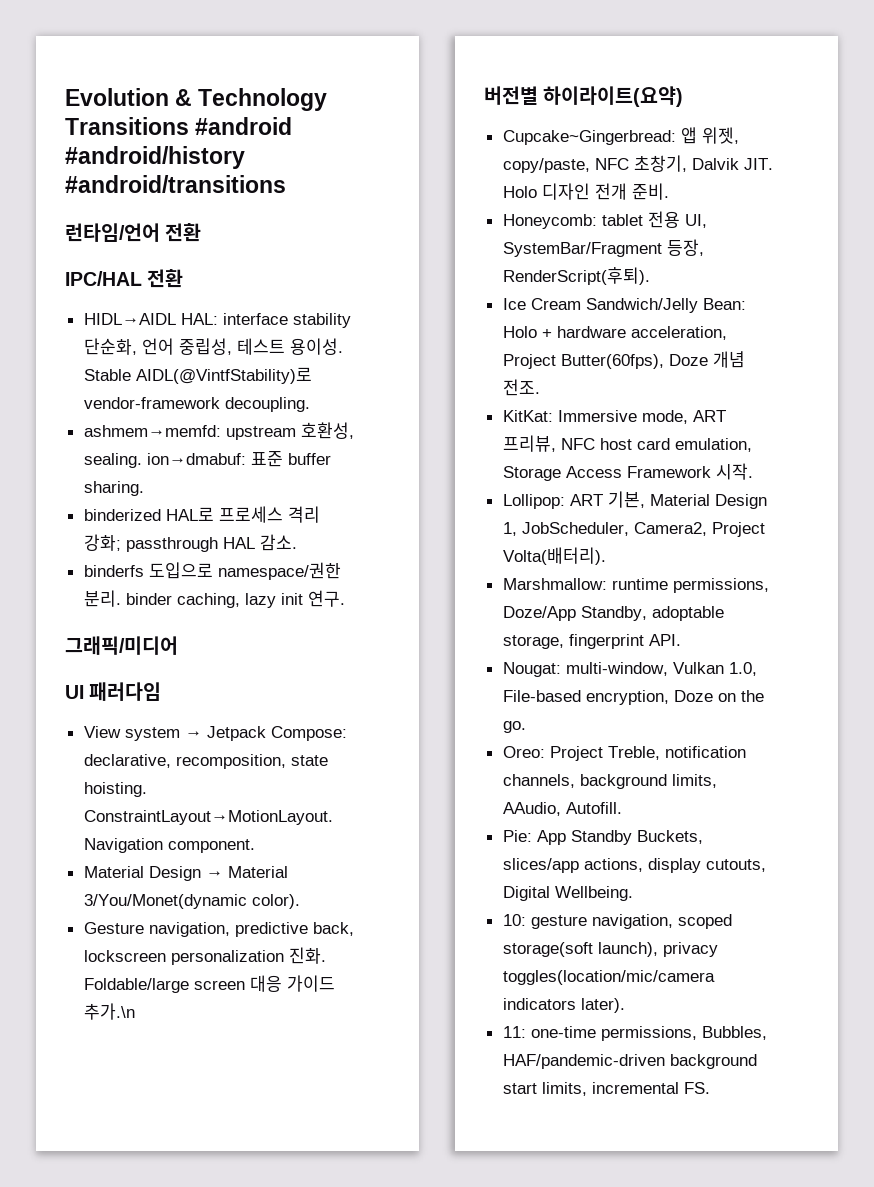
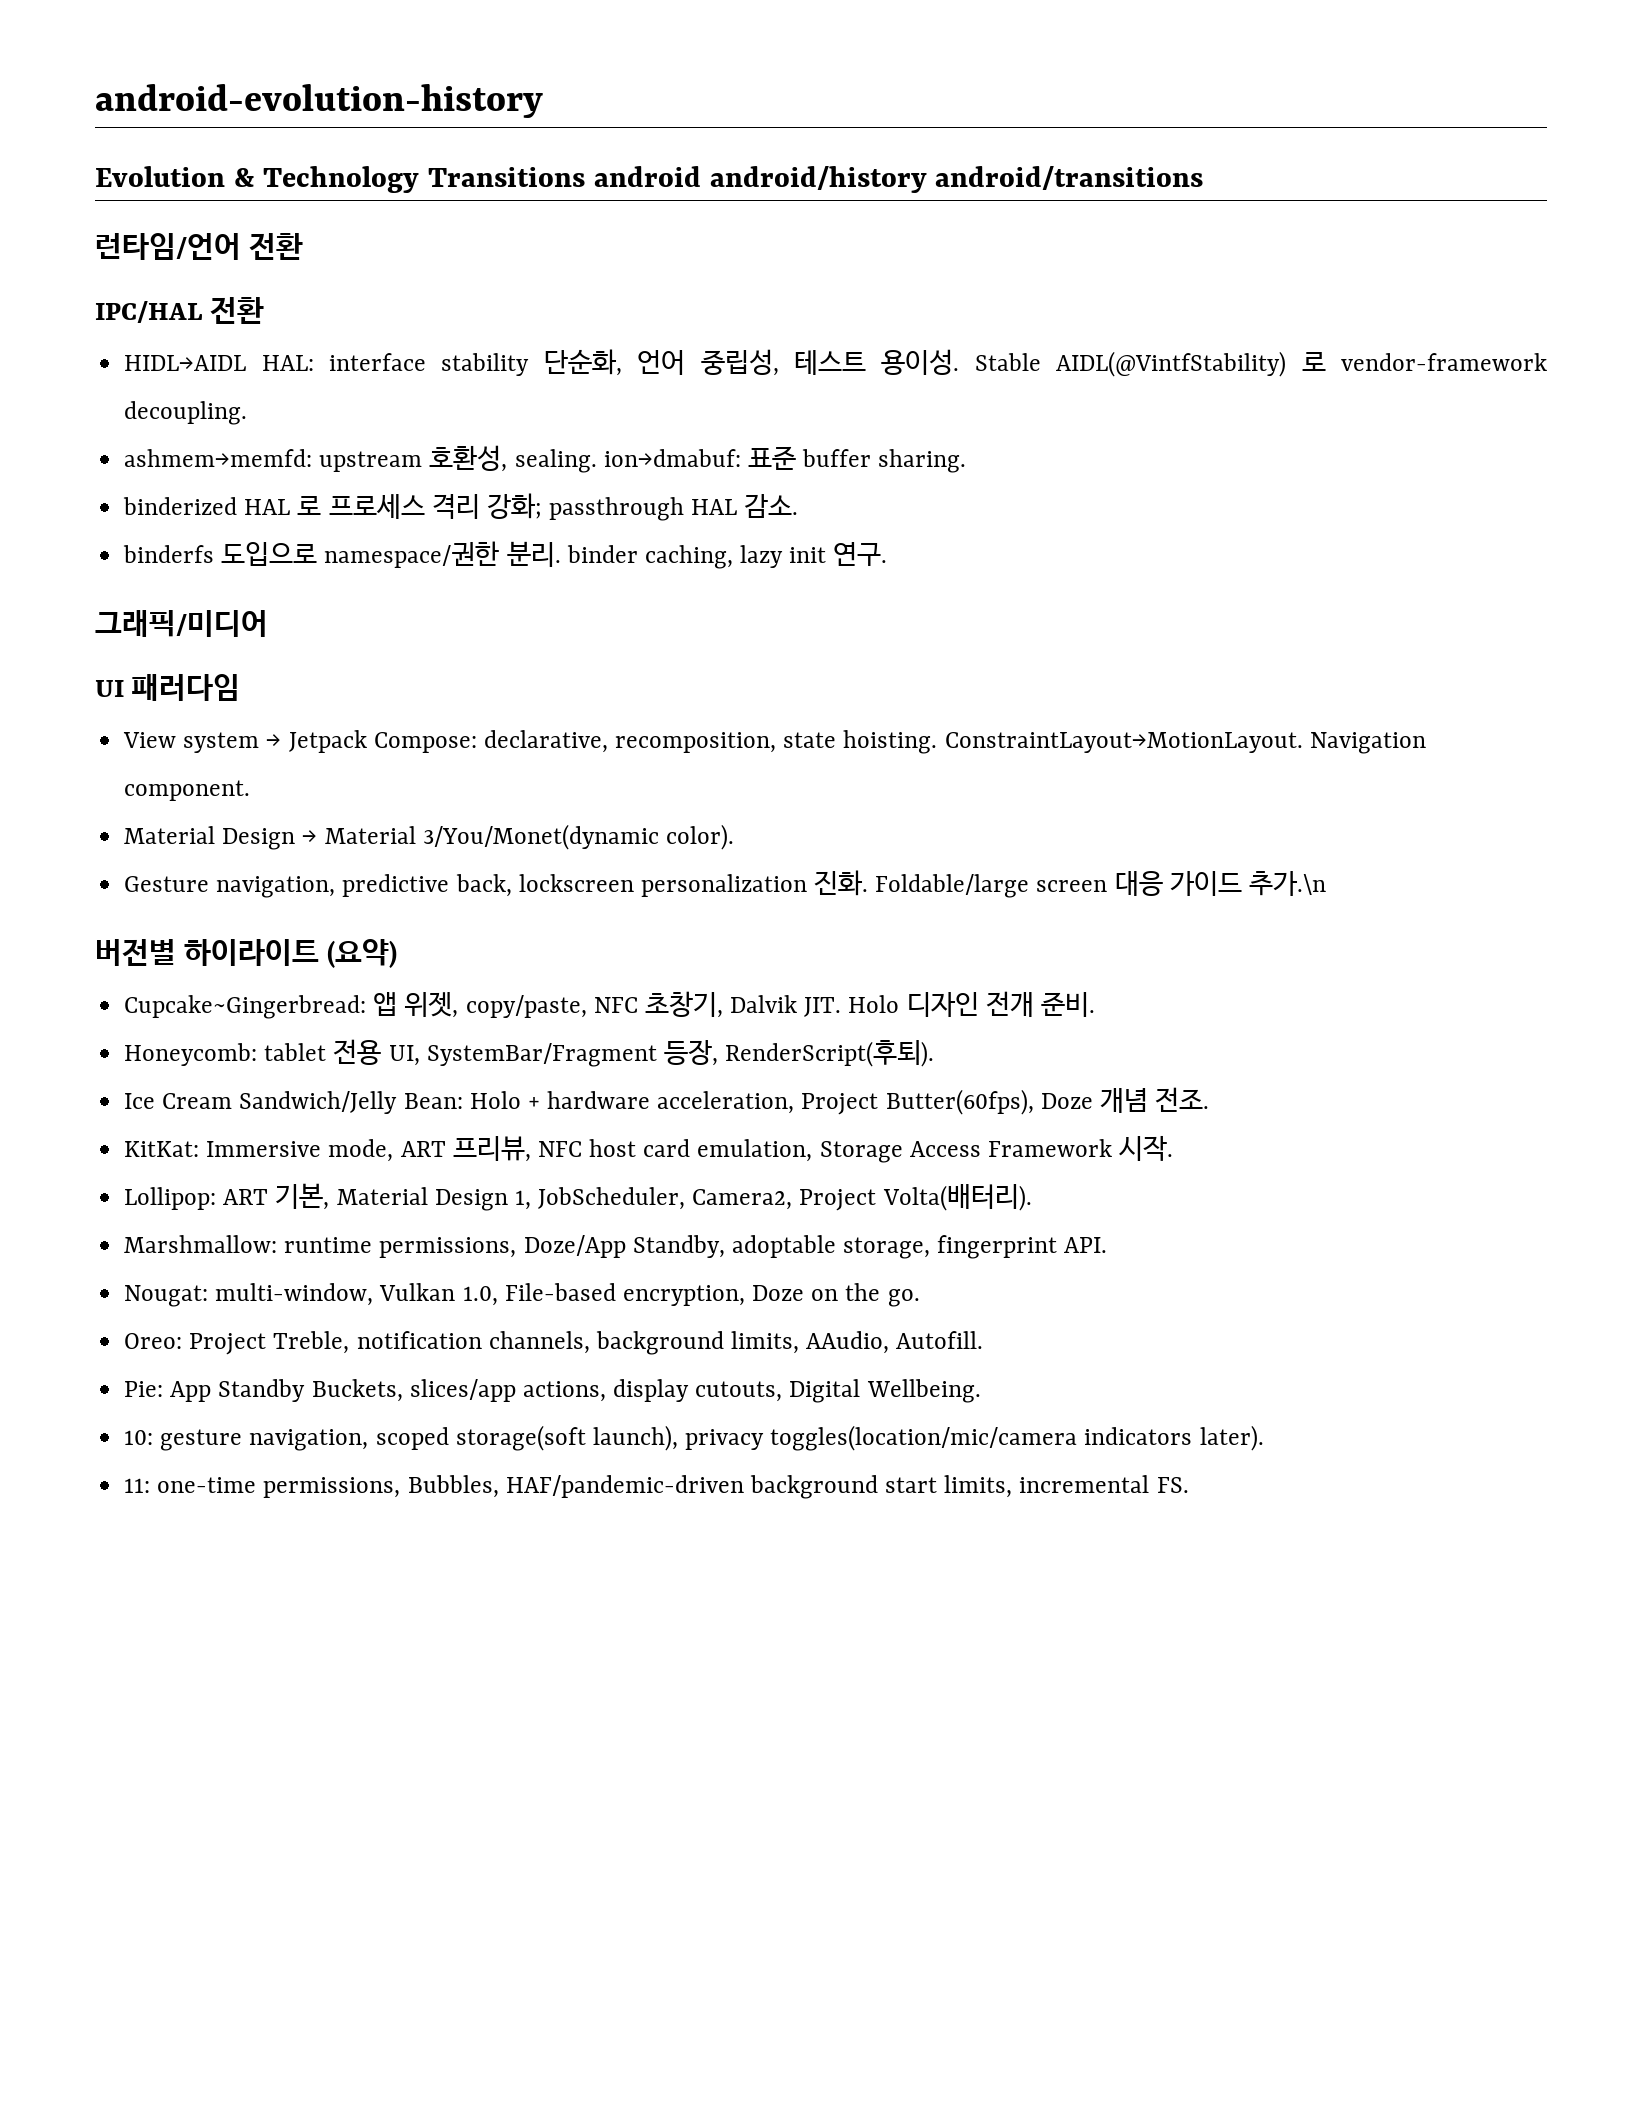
(65, 97) none -> [95,84,543,118] android-evolution-history //
[195,117,293,135] [65,146,245,169] [65,175,286,193] #android #android/history #android/transitions -> [593,166,1204,193] android android/history android/transitions
[135,367,312,384] AIDL(@VintfStability)로 -> [1056,351,1326,377] AIDL(@VintfStability) 로
[165,507,214,521] HAL로 -> [244,496,322,515] HAL 로
[543,86,684,107] 하이라이트(요약) -> [183,939,397,968] 하이라이트 (요약)

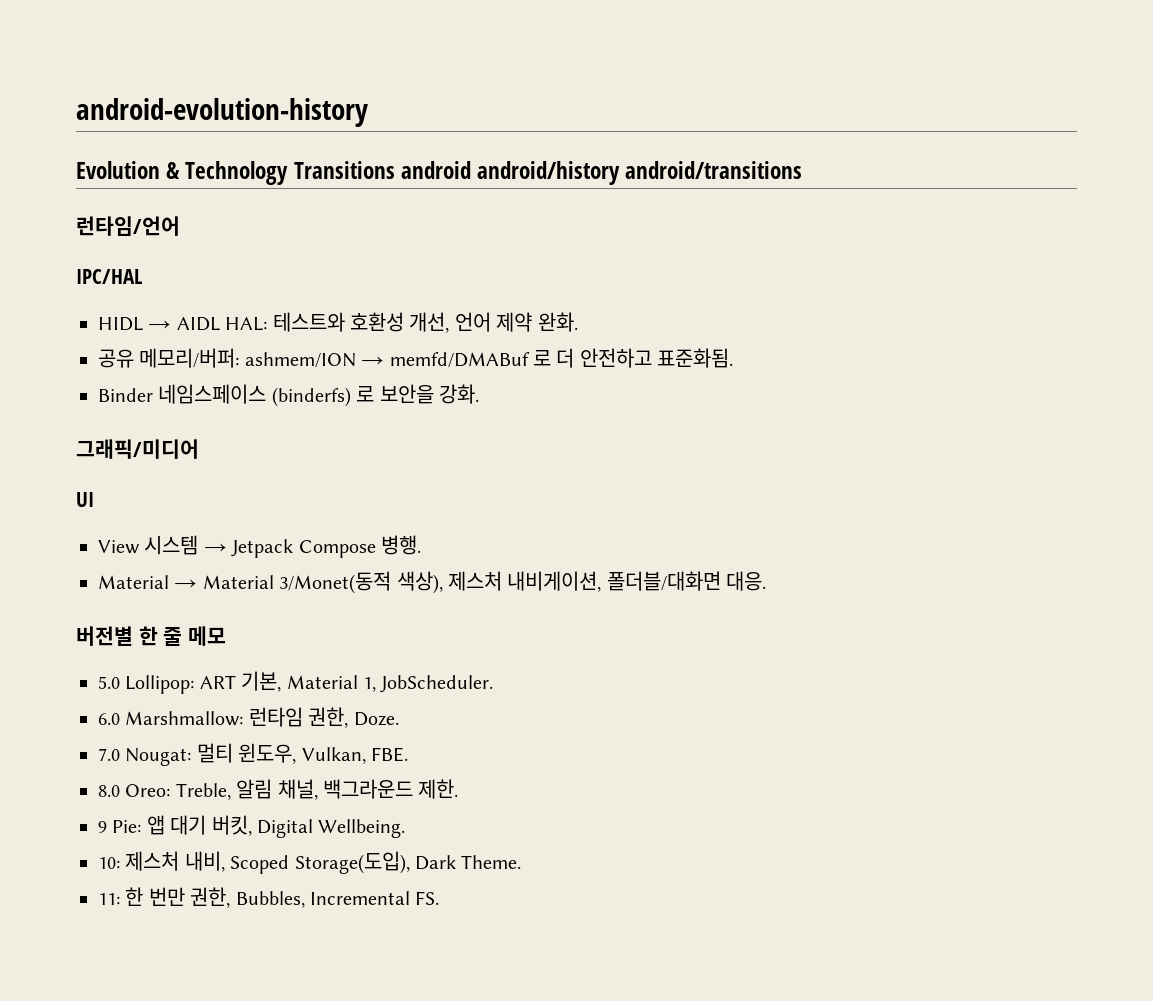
[248,233,303,260] 전환 -> (180, 226) none
[209,297,264,324] [124,349,1547,377] [124,401,248,425] [124,445,967,473] [123,493,799,521] [123,541,888,569] 전환 // HIDL→AIDL HAL: interface stability 단순화, 언어 중립성, 테스트 용이성. Stable AIDL(@VintfStability) 로 vendor-framework decoupling. // ashmem→memfd: upstream 호환성, sealing. ion→dmabuf: 표준 buffer sharing. // binderized HAL 로 프로세스 격리 강화; passthrough HAL 감소. // binderfs 도입으로 namespace/권한 분리. binder caching, lazy init 연구. -> [98,312,578,333] [98,348,734,368] [98,384,479,407] // HIDL → AIDL HAL: 테스트와 호환성 개선, 언어 제약 완화. // 공유 메모리/버퍼: ashmem/ION → memfd/DMABuf 로 더 안전하고 표준화됨. // Binder 네임스페이스 (binderfs) 로 보안을 강화.
[131,674,240,701] 패러다임 -> (94, 499) none
[183,732,260,753] system -> [144,535,199,555] 시스템
[373,730,1426,754] [124,780,251,801] [124,826,296,850] Compose: declarative, recomposition, state hoisting. ConstraintLayout→MotionLayout. Navigation component. // Material Design -> [298,535,421,558] [98,575,169,589] Compose 병행. // Material
[422,824,734,850] [124,870,1326,898] [95,939,397,968] [124,991,1095,1019] [124,1039,935,1067] [124,1087,1210,1115] [124,1135,1174,1163] [124,1183,1032,1211] [124,1235,1108,1259] [124,1283,920,1307] [124,1331,984,1355] [124,1379,981,1403] [124,1425,1264,1451] [124,1475,1150,1499] 3/You/Monet(dynamic color). // Gesture navigation, predictive back, lockscreen personalization 진화. Foldable/large screen 대응 가이드 추가.\n // 버전별 하이라이트 (요약) // Cupcake~Gingerbread: 앱 위젯, copy/paste, NFC 초창기, Dalvik JIT. Holo 디자인 전개 준비. // Honeycomb: tablet 전용 UI, SystemBar/Fragment 등장, RenderScript(후퇴). // Ice Cream Sandwich/Jelly Bean: Holo + hardware acceleration, Project Butter(60fps), Doze 개념 전조. // KitKat: Immersive mode, ART 프리뷰, NFC host card emulation, Storage Access Framework 시작. // Lollipop: ART 기본, Material Design 1, JobScheduler, Camera2, Project Volta(배터리). // Marshmallow: runtime permissions, Doze/App Standby, adoptable storage, fingerprint API. // Nougat: multi-window, Vulkan 1.0, File-based encryption, Doze on the go. // Oreo: Project Treble, notification channels, background limits, AAudio, Autofill. // Pie: App Standby Buckets, slices/app actions, display cutouts, Digital Wellbeing. // 10: gesture navigation, scoped storage(soft launch), privacy toggles(location/mic/camera indicators later). // 11: one-time permissions, Bubbles, HAF/pandemic-driven background start limits, incremental -> [279,571,767,594] [76,626,226,646] [98,671,494,694] [98,707,399,728] [98,743,408,766] [98,779,459,800] [98,815,406,838] [98,851,522,874] [98,887,410,908] 3/Monet(동적 색상), 제스처 내비게이션, 폴더블/대화면 대응. // 버전별 한 줄 메모 // 5.0 Lollipop: ART 기본, Material 1, JobScheduler. // 6.0 Marshmallow: 런타임 권한, Doze. // 7.0 Nougat: 멀티 윈도우, Vulkan, FBE. // 8.0 Oreo: Treble, 알림 채널, 백그라운드 제한. // 9 Pie: 앱 대기 버킷, Digital Wellbeing. // 10: 제스처 내비, Scoped Storage(도입), Dark Theme. // 11: 한 번만 권한, Bubbles, Incremental

